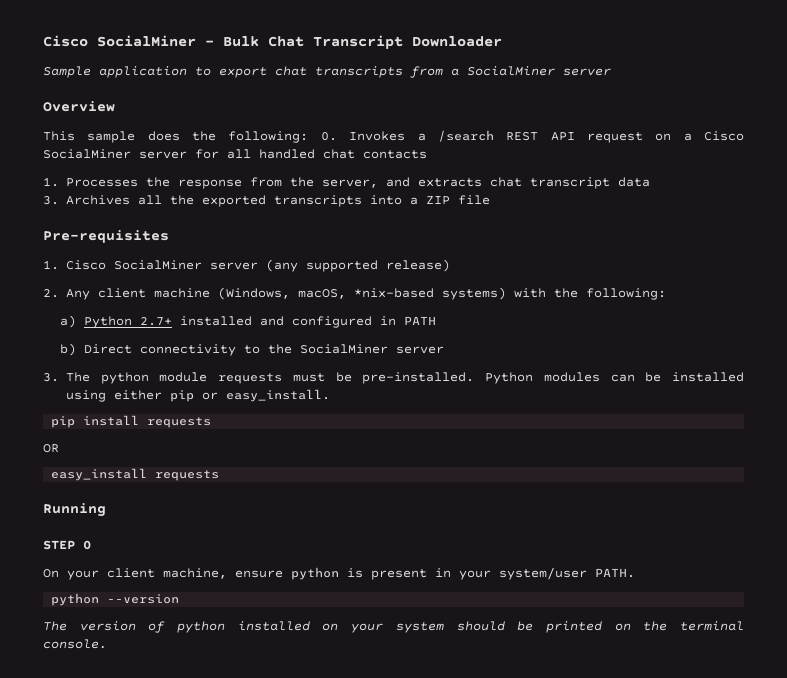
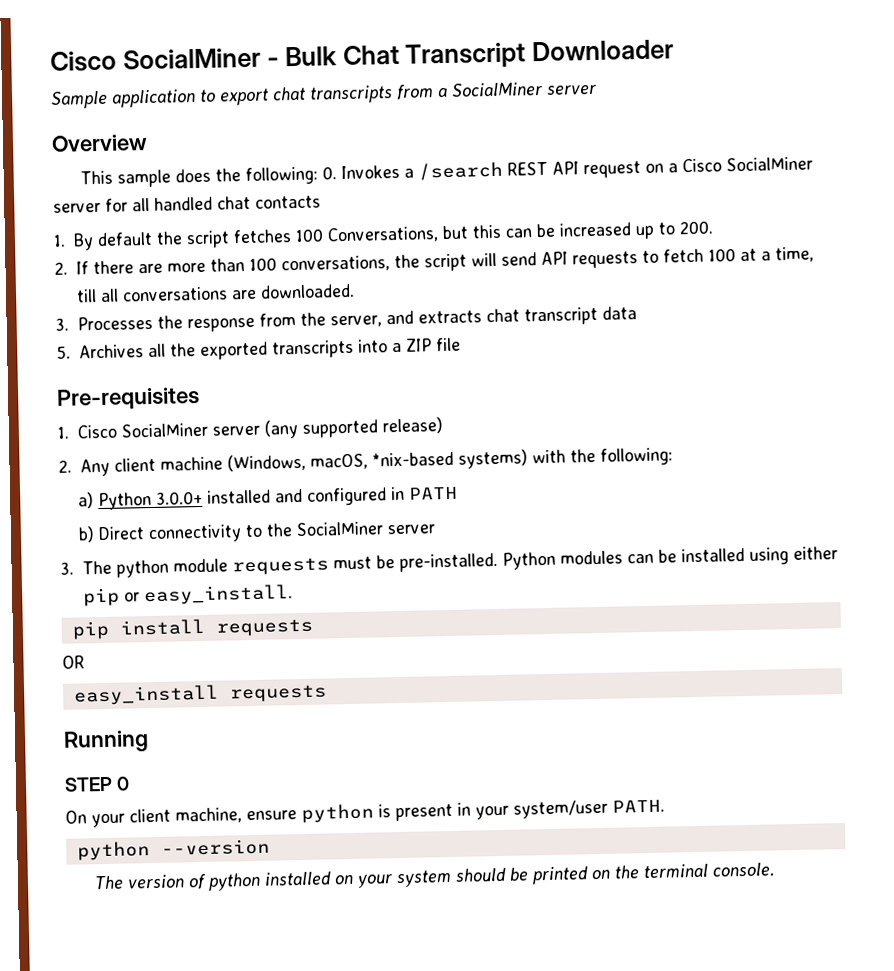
(59, 182) none -> [72,220,713,251] [54,246,814,275] [75,283,355,303] [55,317,69,331] By default the script fetches 100 Conversations, but this can be increased up to 200. // 2. If there are more than 100 conversations, the script will send API requests to fetch 100 at a time, till all conversations are downloaded. // 3.
[43,196,59,205] 3. -> [56,345,71,359] 5.
[139,317,172,326] 2.7+ -> [156,490,204,505] 3.0.0+

